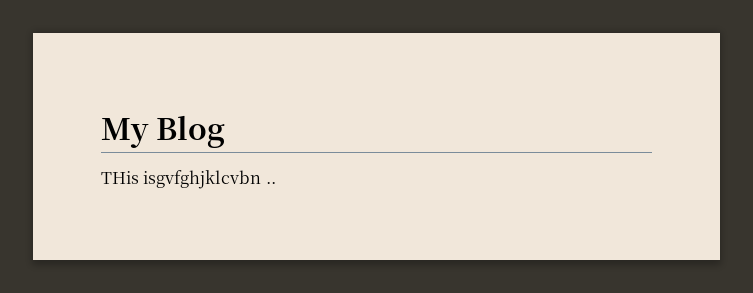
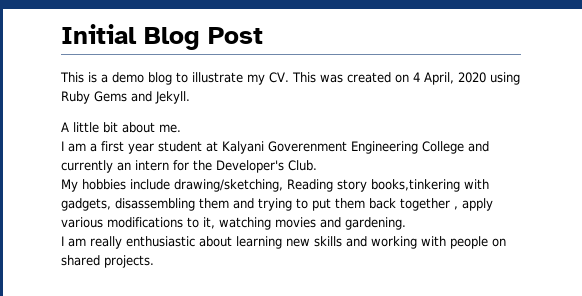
[101,115,226,148] [101,170,276,189] My Blog // THis isgvfghjklcvbn .. -> [61,24,263,50] [60,72,520,85] [61,91,190,104] [61,122,181,133] [61,141,489,154] [61,160,317,173] [61,179,489,192] [61,198,493,211] [61,217,406,230] [61,236,506,249] [61,255,154,268] Initial Blog Post // This is a demo blog to illustrate my CV. This was created on 4 April, 2020 using Ruby Gems and Jekyll. // A little bit about me. // I am a first year student at Kalyani Goverenment Engineering College and currently an intern for the Developer's Club. // My hobbies include drawing/sketching, Reading story books,tinkering with gadgets, disassembling them and trying to put them back together , apply various modifications to it, watching movies and gardening. // I am really enthusiastic about learning new skills and working with people on shared projects.

